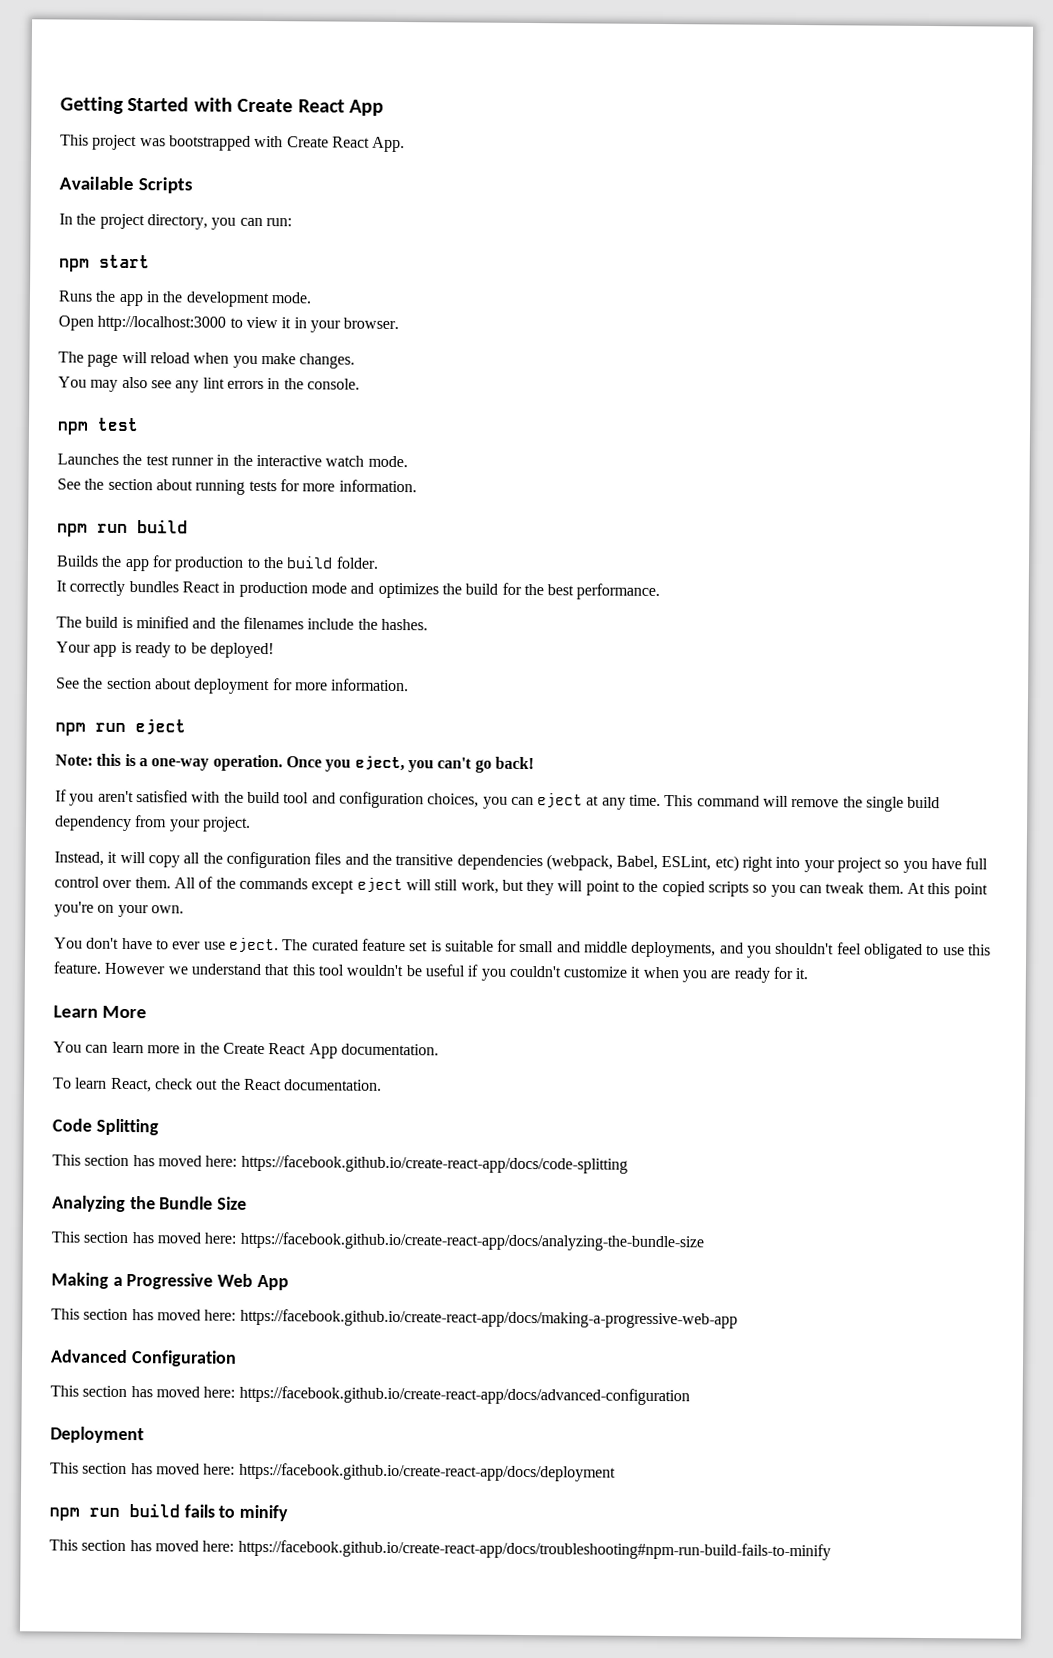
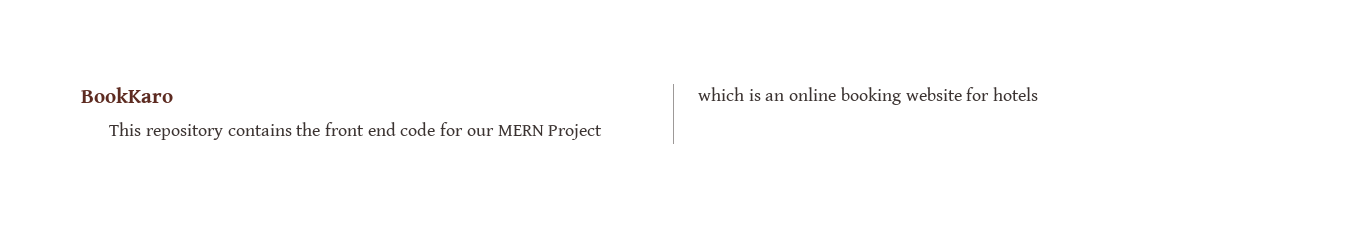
[60,96,384,116] [60,134,406,153] [59,176,193,194] [59,213,292,230] [59,254,150,272] [58,290,312,308] [58,315,400,333] [58,351,356,369] [58,376,360,393] [57,417,139,435] [57,453,408,468] [57,478,417,495] [57,520,188,537] [56,555,379,572] [56,580,661,601] [56,616,428,631] [56,641,274,659] [56,677,410,695] [55,719,186,736] [55,753,534,773] [55,789,941,812] [54,815,251,832] [54,851,989,874] [54,876,988,899] [54,901,184,918] [54,937,992,959] [53,961,809,983] [53,1005,147,1019] [53,1041,439,1059] [53,1077,383,1093] [52,1118,159,1136] [52,1154,628,1174] [52,1195,248,1212] [51,1231,704,1252] [51,1272,289,1291] [51,1308,738,1329] [50,1349,237,1367] [50,1385,690,1406] [50,1426,144,1444] [50,1462,616,1482] [49,1504,289,1522] [49,1539,831,1561] Getting Started with Create React App // This project was bootstrapped with Create React App. // Available Scripts // In the project directory, you can run: // npm start // Runs the app in the development mode. // Open http://localhost:3000 to view it in your browser. // The page will reload when you make changes. // You may also see any lint errors in the console. // npm test // Launches the test runner in the interactive watch mode. // See the section about running tests for more information. // npm run build // Builds the app for production to the build folder. // It correctly bundles React in production mode and optimizes the build for the best performance. // The build is minified and the filenames include the hashes. // Your app is ready to be deployed! // See the section about deployment for more information. // npm run eject // Note: this is a one-way operation. Once you eject, you can't go back! // If you aren't satisfied with the build tool and configuration choices, you can eject at any time. This command will remove the single build dependency from your project. // Instead, it will copy all the configuration files and the transitive dependencies (webpack, Babel, ESLint, etc) right into your project so you have full control over them. All of the commands except eject will still work, but they will point to the copied scripts so you can tweak them. At this point you're on your own. // You don't have to ever use eject. The curated feature set is suitable for small and middle deployments, and you shouldn't feel obligated to use this feature. However we understand that this tool wouldn't be useful if you couldn't customize it when you are ready for it. // Learn More // You can learn more in the Create React App documentation. // To learn React, check out the React documentation. // Code Splitting // This section has moved here: https://facebook.github.io/create-react-app/docs/code-splitting // Analyzing the Bundle Size // This section has moved here: https://facebook.github.io/create-react-app/docs/analyzing-the-bundle-size // Making a Progressive Web App // This section has moved here: https://facebook.github.io/create-react-app/docs/making-a-progressive-web-app // Advanced Configuration // This section has moved here: https://facebook.github.io/create-react-app/docs/advanced-configuration // Deployment // This section has moved here: https://facebook.github.io/create-react-app/docs/deployment // npm run build fails to minify // This section has moved here: https://facebook.github.io/create-react-app/docs/troubleshooting#npm-run-build-fails-to-minify -> [81,87,173,103] [109,122,603,140] [698,87,1039,105] BookKaro // This repository contains the front end code for our MERN Project which is an online booking website for hotels

